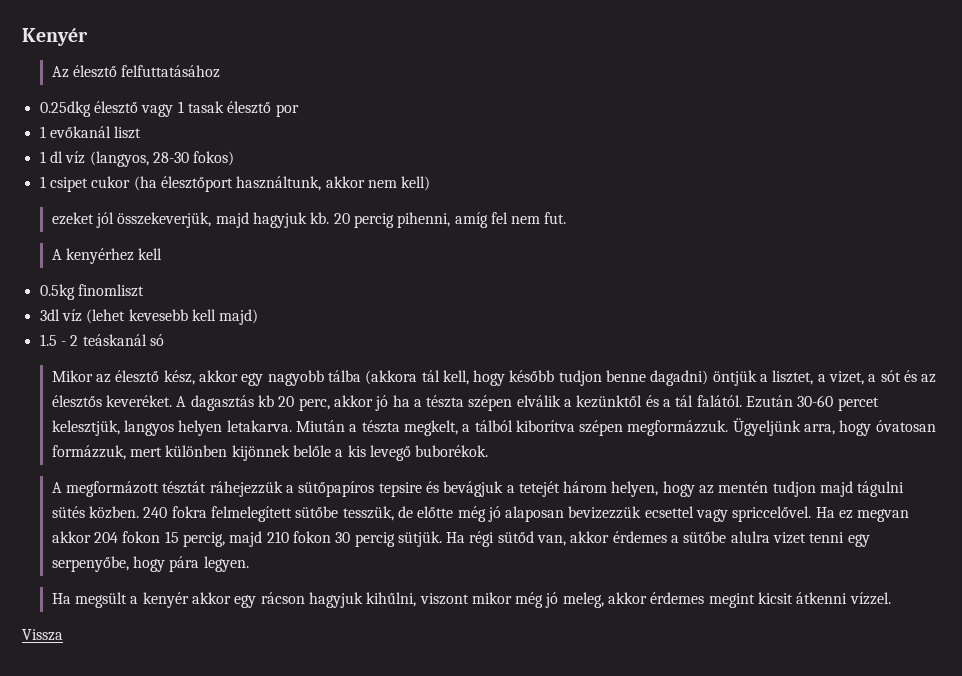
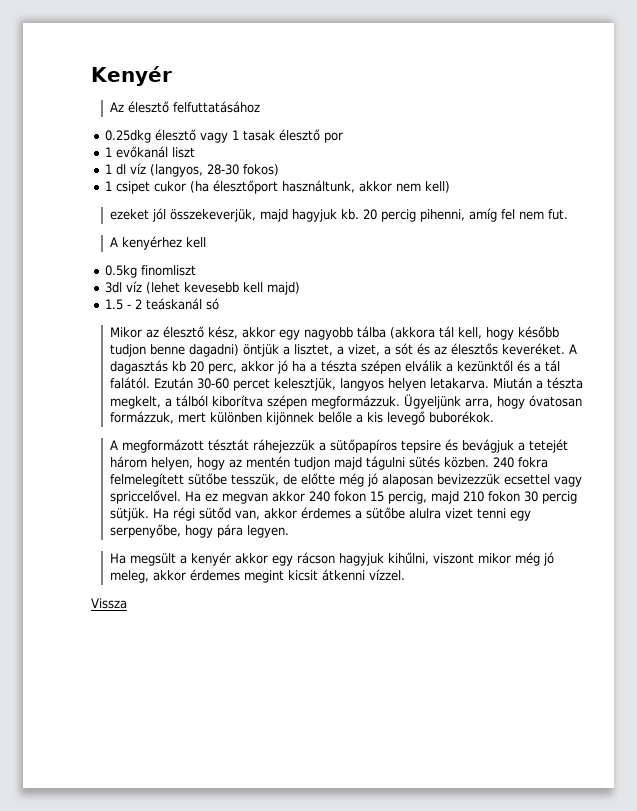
[93,532,118,543] 204 -> [308,491,330,502] 240

